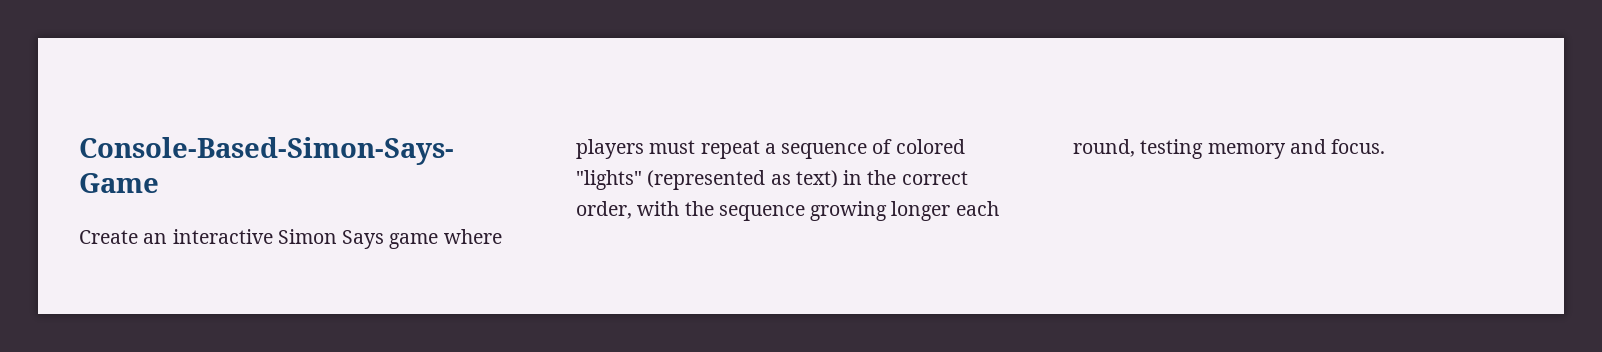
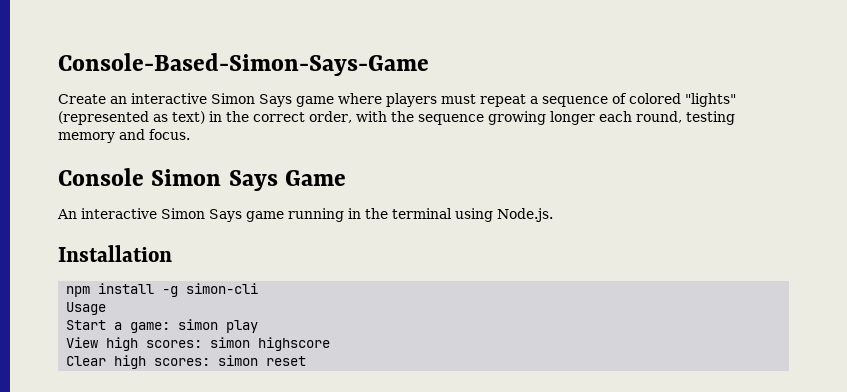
(1386, 146) none -> [58,168,346,191] [57,208,553,222] [58,245,172,262] [66,283,259,297] [66,302,107,315] [66,319,259,333] [66,337,331,351] [66,355,307,369] // Console Simon Says Game // An interactive Simon Says game running in the terminal using Node.js. // Installation // npm install -g simon-cli // Usage // Start a game: simon play // View high scores: simon highscore // Clear high scores: simon reset

